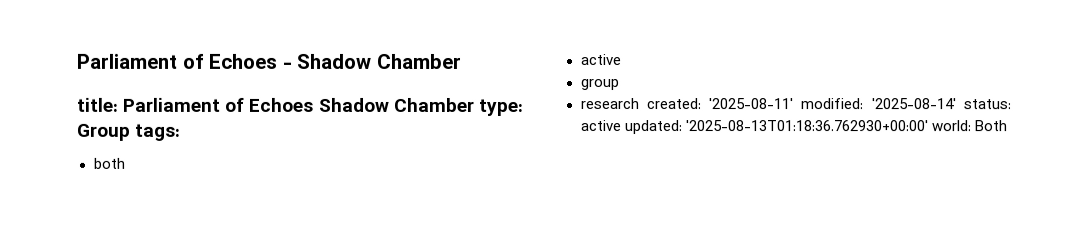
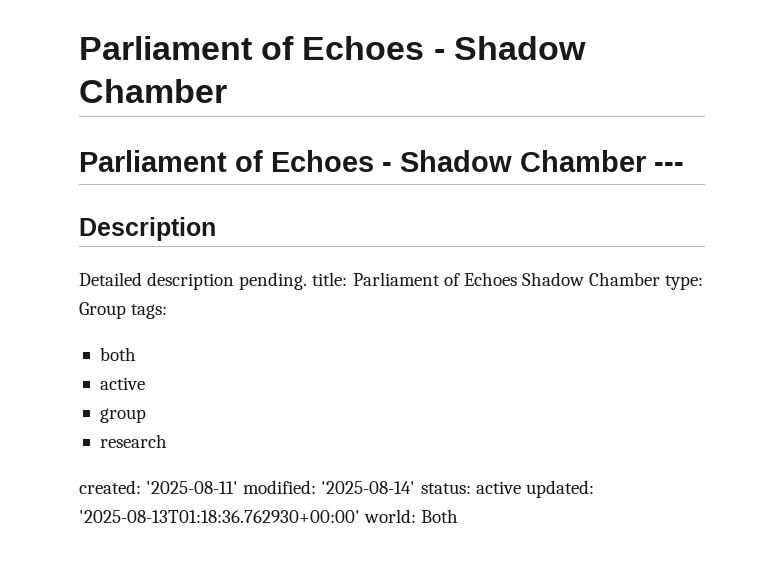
(462, 61) none -> [79,150,684,172] [79,217,216,241] [79,272,308,290] Parliament of Echoes - Shadow Chamber --- // Description // Detailed description pending.
(640, 104) none -> (167, 441) //

